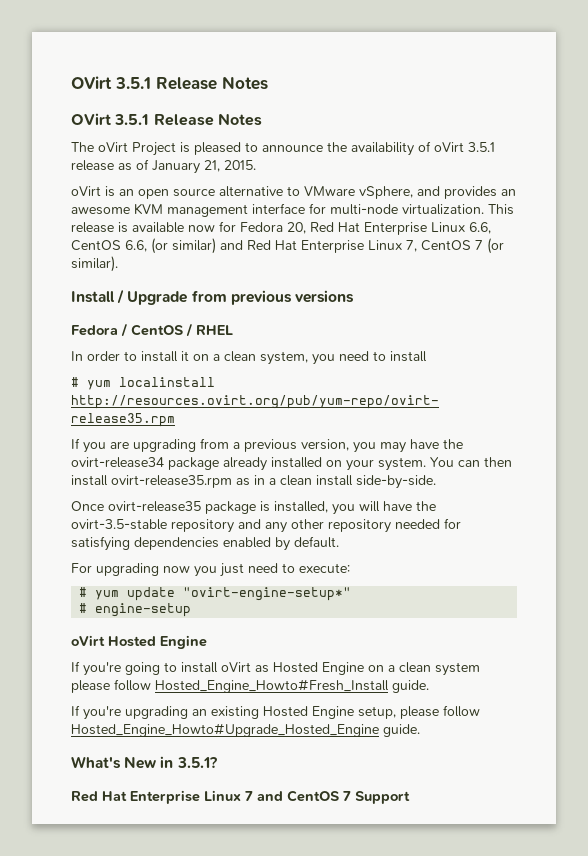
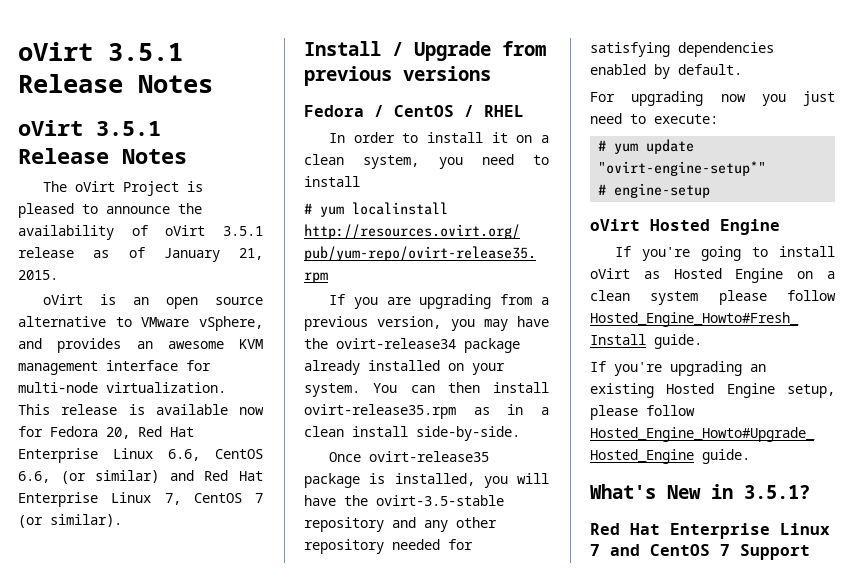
[71,76,268,90] [71,113,111,125] OVirt 3.5.1 Release Notes // OVirt -> [18,42,183,61] [18,74,213,93] [18,120,83,136] oVirt 3.5.1 Release Notes // oVirt

